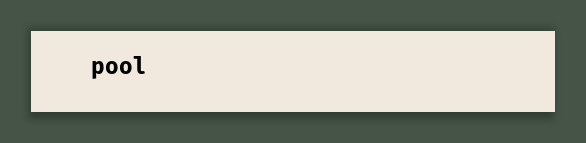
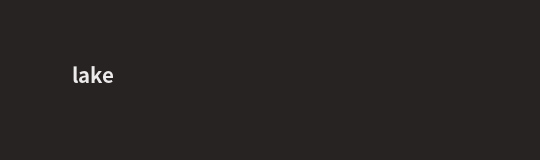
[91,56,147,79] pool -> [72,66,114,83] lake

